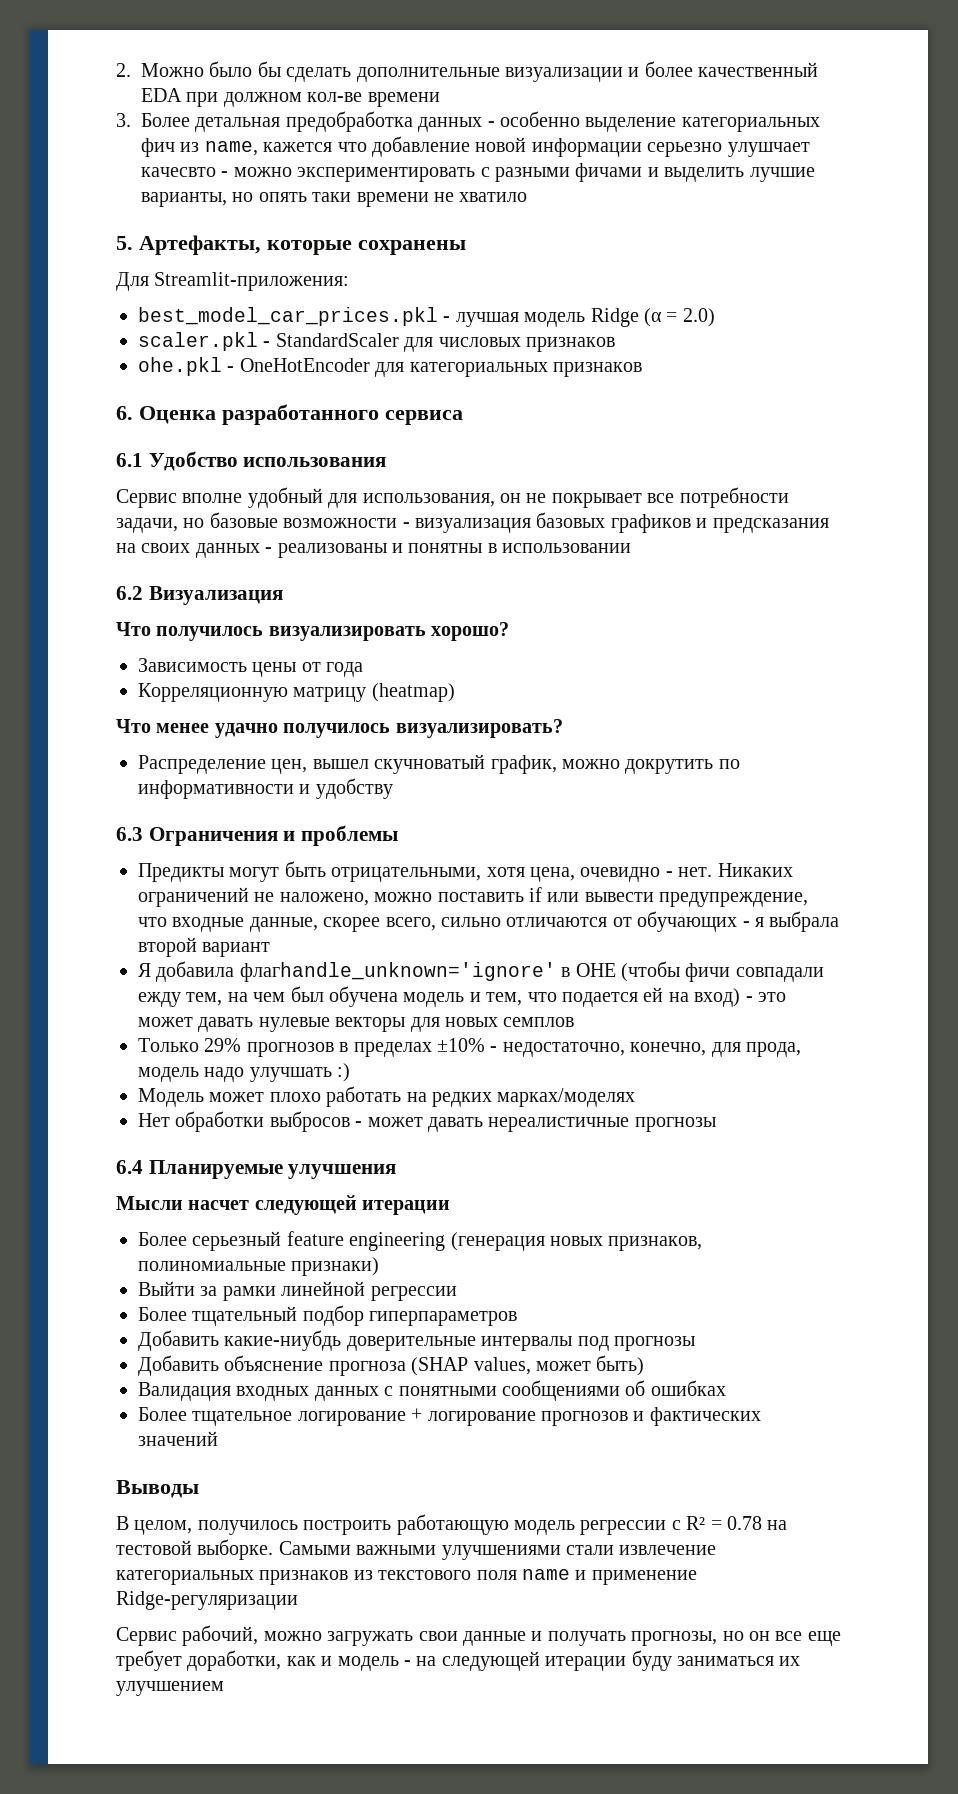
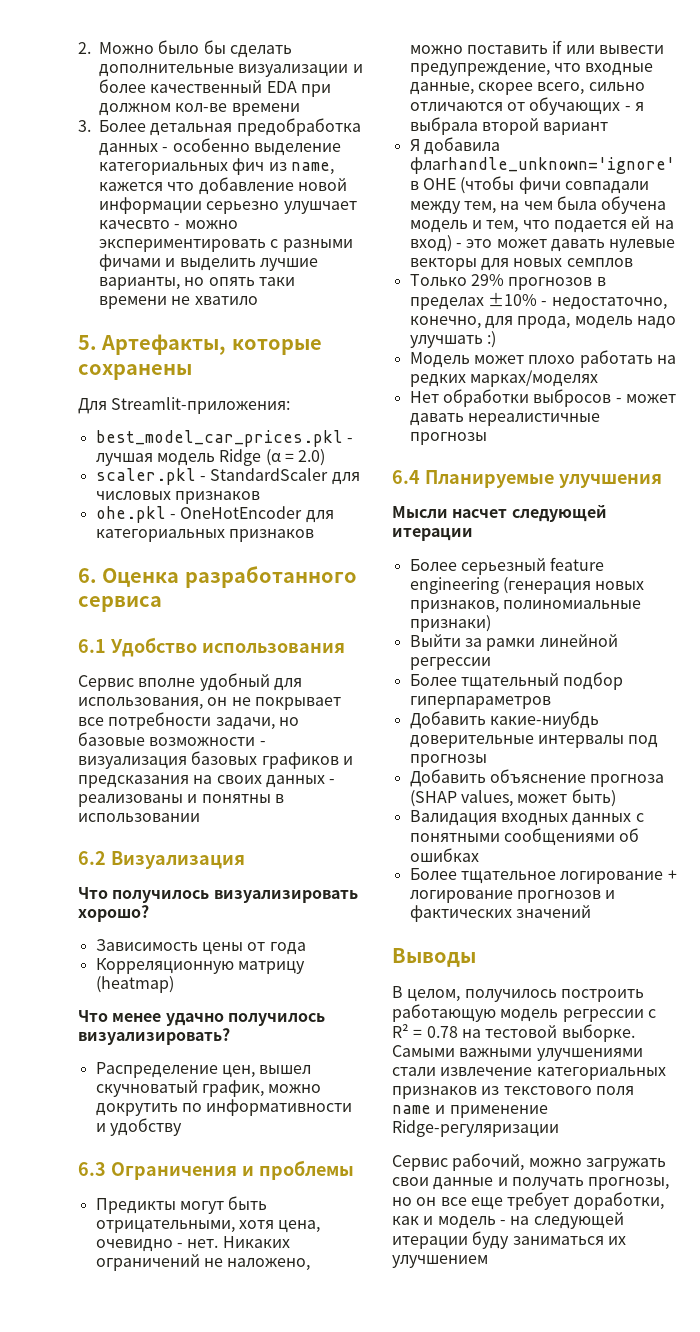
[138,992,181,1007] ежду -> [409,201,461,214] между
[290,986,324,1002] был -> [556,196,597,210] была

